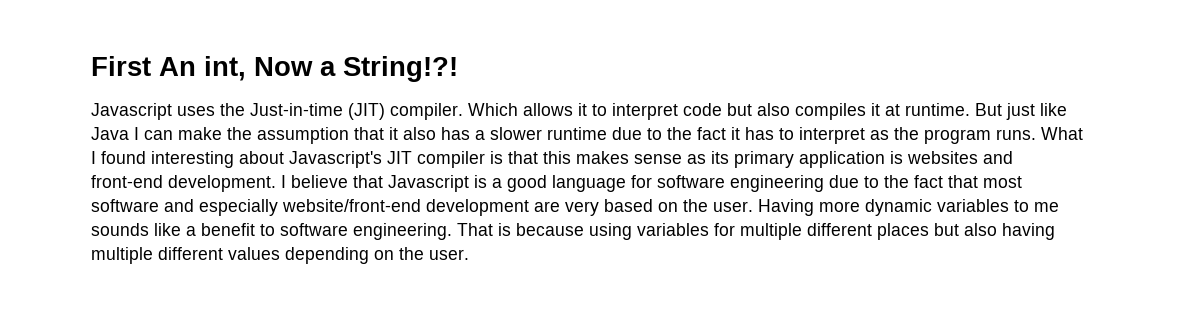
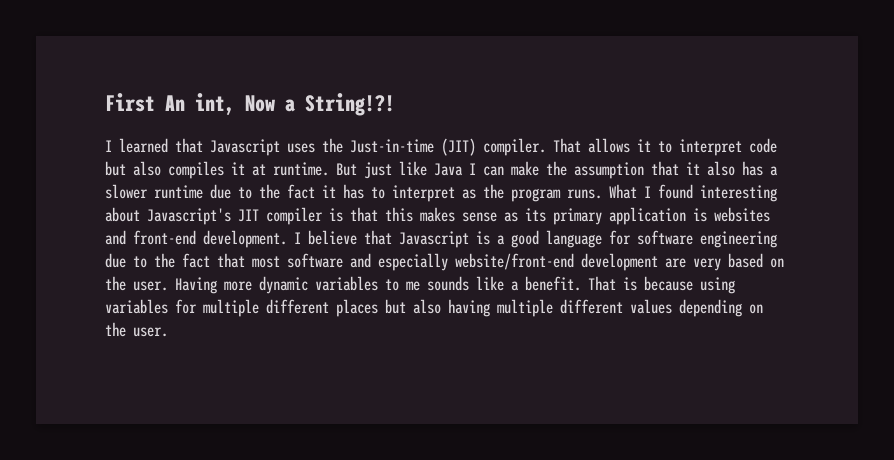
(458, 69) none -> [105,138,203,153] I learned that
[468,103,518,116] Which -> [553,138,581,153] That
[201,223,452,240] benefit to software engineering. -> [525,276,581,291] benefit.

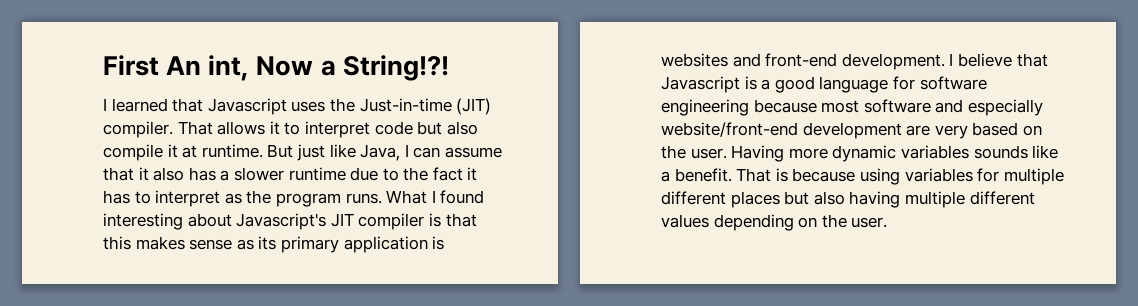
[168,161,224,179] compiles -> [103,144,163,161] compile
[434,163,463,176] Java -> [360,144,401,161] Java,
[511,161,644,179] make the assumption -> [444,147,502,158] assume
[105,253,245,268] due to the fact that -> [753,99,817,113] because
[385,279,420,291] to me -> (969, 152) none

